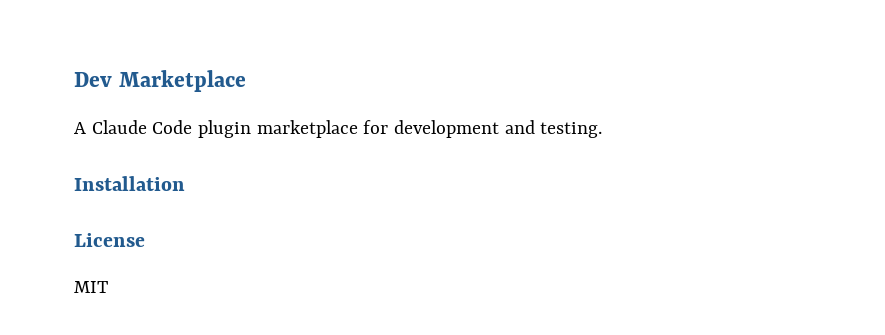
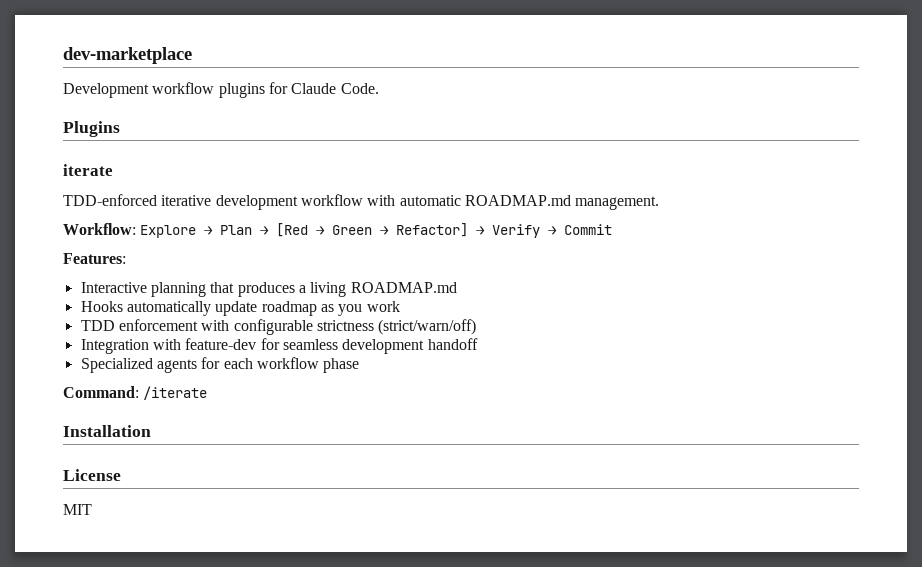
[74,70,246,92] [74,120,603,138] Dev Marketplace // A Claude Code plugin marketplace for development and testing. -> [63,47,192,64] [63,82,379,98] [63,121,120,137] [63,164,113,176] [63,194,660,210] [63,223,613,238] [63,253,126,264] [80,282,457,297] [80,301,400,316] [80,319,477,335] [80,338,478,354] [80,357,360,373] [63,386,208,400] dev-marketplace // Development workflow plugins for Claude Code. // Plugins // iterate // TDD-enforced iterative development workflow with automatic ROADMAP.md management. // Workflow: Explore → Plan → [Red → Green → Refactor] → Verify → Commit // Features: // Interactive planning that produces a living ROADMAP.md // Hooks automatically update roadmap as you work // TDD enforcement with configurable strictness (strict/warn/off) // Integration with feature-dev for seamless development handoff // Specialized agents for each workflow phase // Command: /iterate

